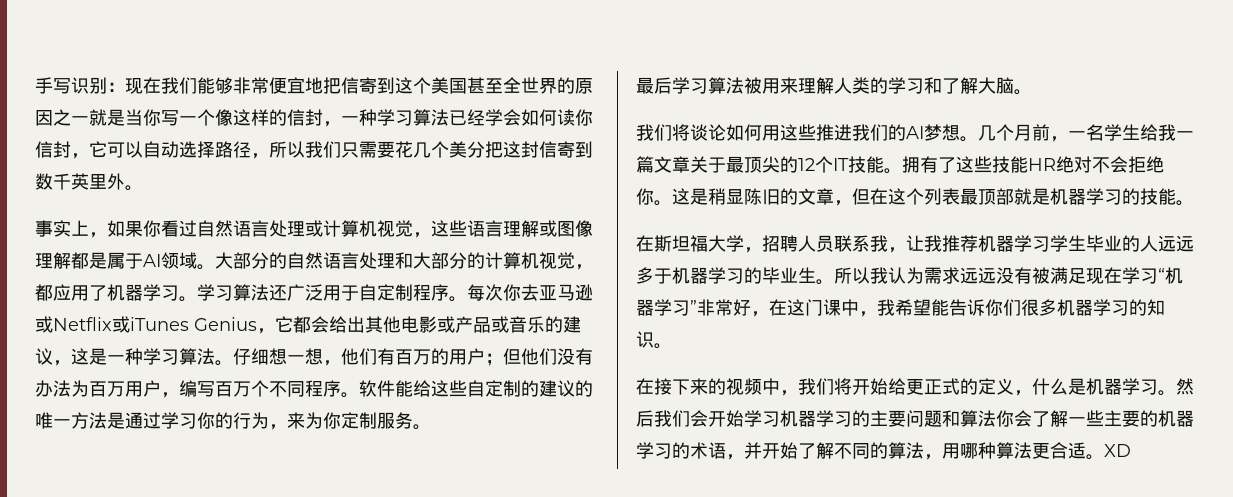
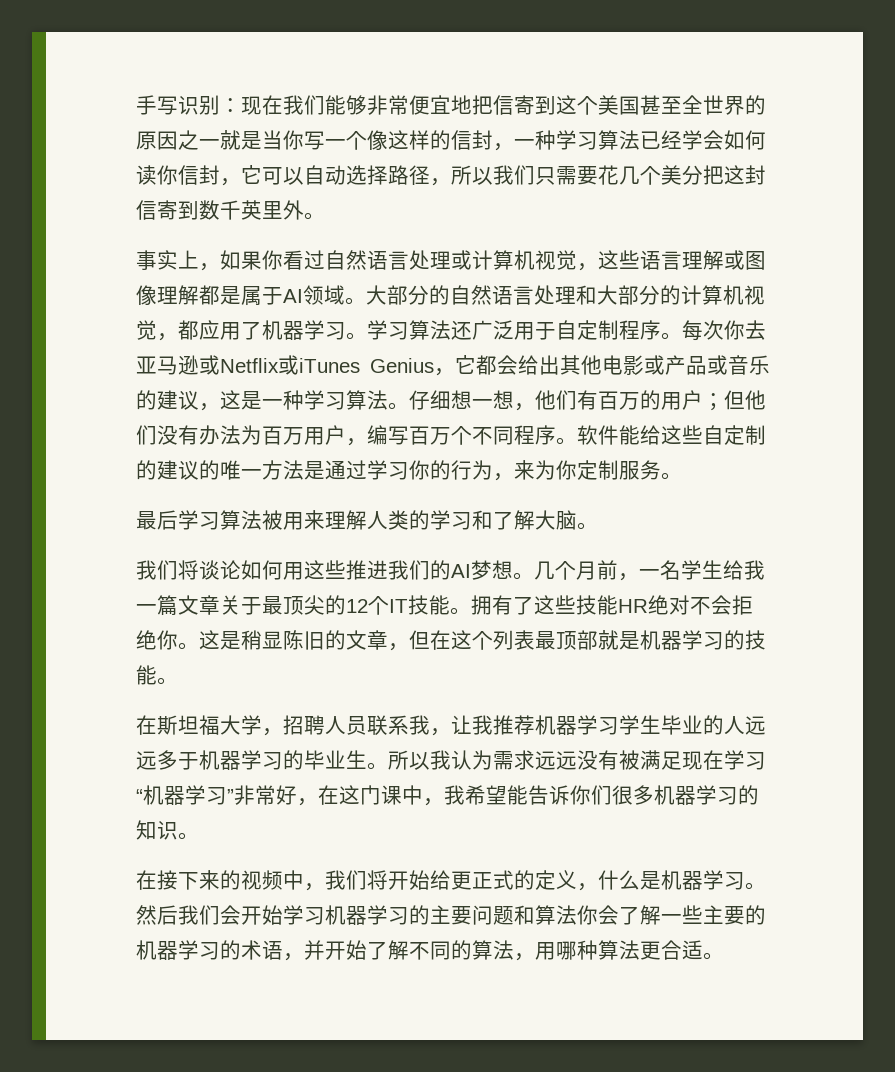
[1104,444,1131,457] XD -> (724, 956) none

